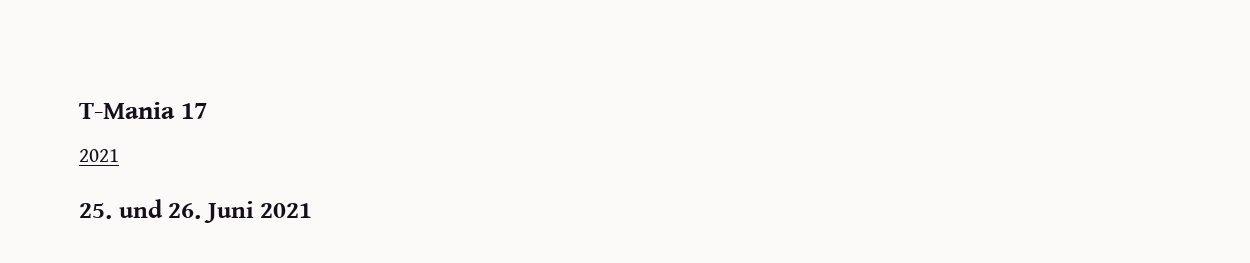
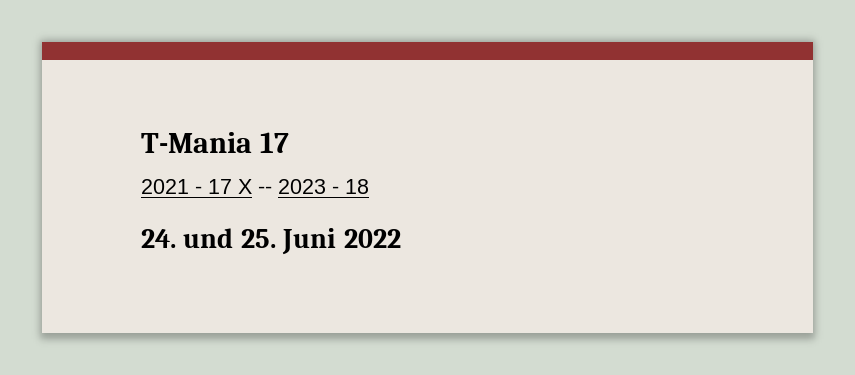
[79,199,313,223] // 25. und 26. Juni 2021 -> [195,179,369,194] [141,228,401,255] - 17 X -- 2023 - 18 // 24. und 25. Juni 2022

